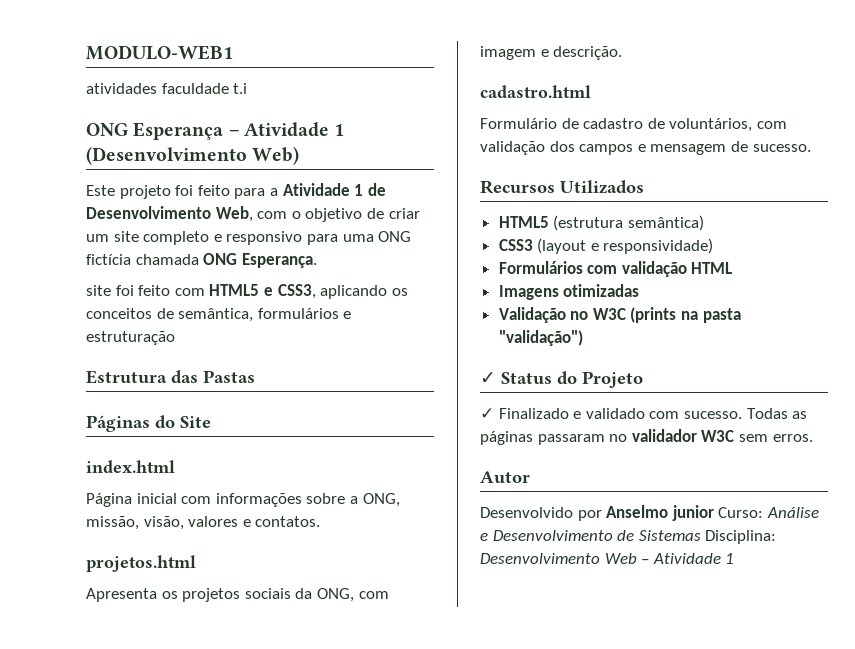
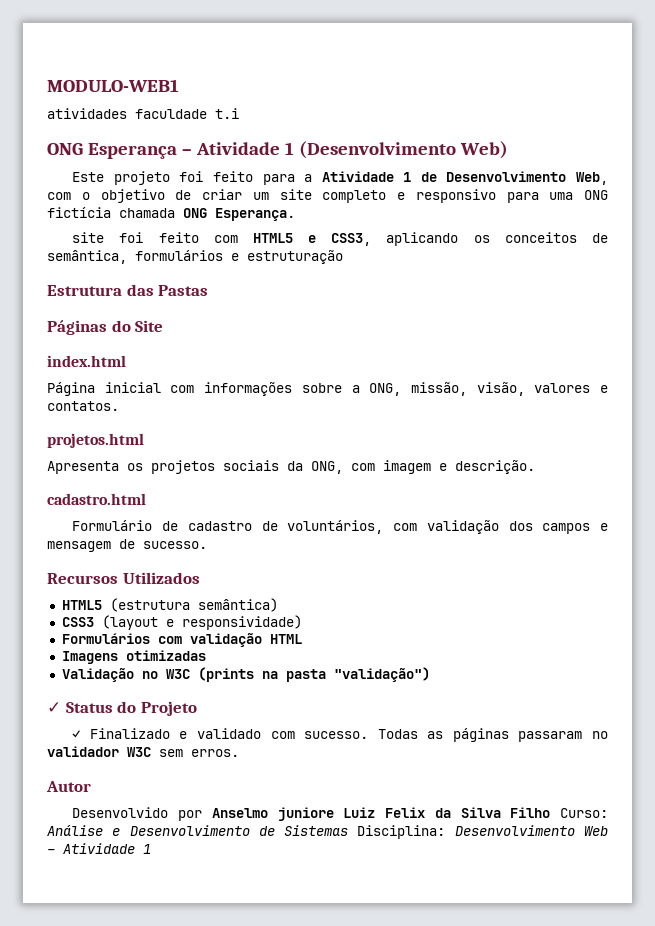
[671,505,714,521] junior -> [277,807,551,821] juniore Luiz Felix da Silva Filho

